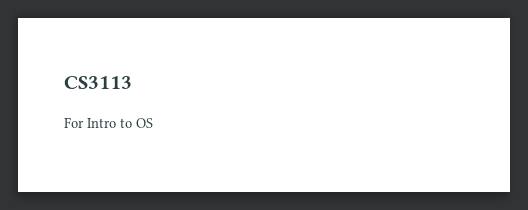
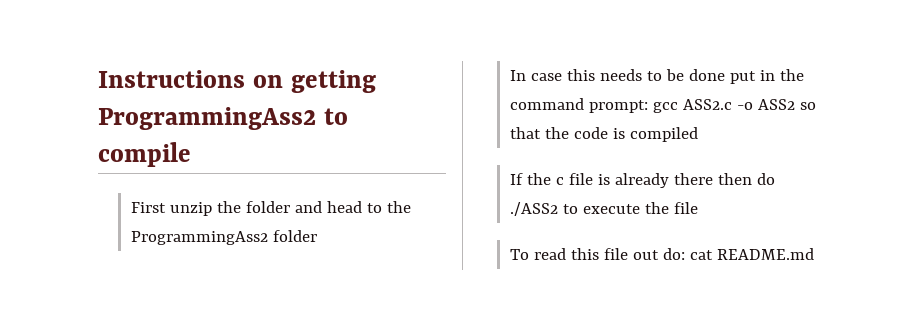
[64,76,132,89] [64,117,153,128] CS3113 // For Intro to OS -> [98,70,376,93] [98,107,348,130] [98,142,191,167] [131,201,412,216] [131,230,318,245] [510,69,805,84] [510,98,817,113] [510,127,699,142] [510,173,776,188] [510,202,699,216] [510,248,815,260] Instructions on getting ProgrammingAss2 to compile // First unzip the folder and head to the ProgrammingAss2 folder // In case this needs to be done put in the command prompt: gcc ASS2.c -o ASS2 so that the code is compiled // If the c file is already there then do ./ASS2 to execute the file // To read this file out do: cat README.md

